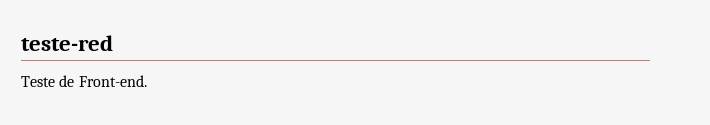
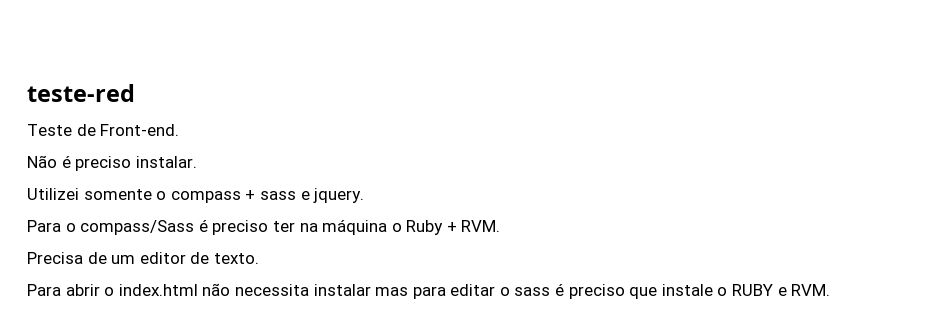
(147, 81) none -> [27,155,197,171] [27,188,365,203] [27,219,501,235] [27,252,259,264] [27,283,831,299] // Não é preciso instalar. // Utilizei somente o compass + sass e jquery. // Para o compass/Sass é preciso ter na máquina o Ruby + RVM. // Precisa de um editor de texto. // Para abrir o index.html não necessita instalar mas para editar o sass é preciso que instale o RUBY e RVM.

